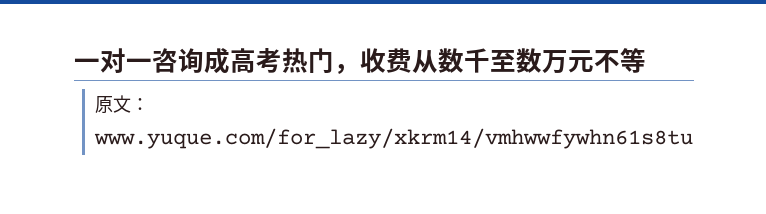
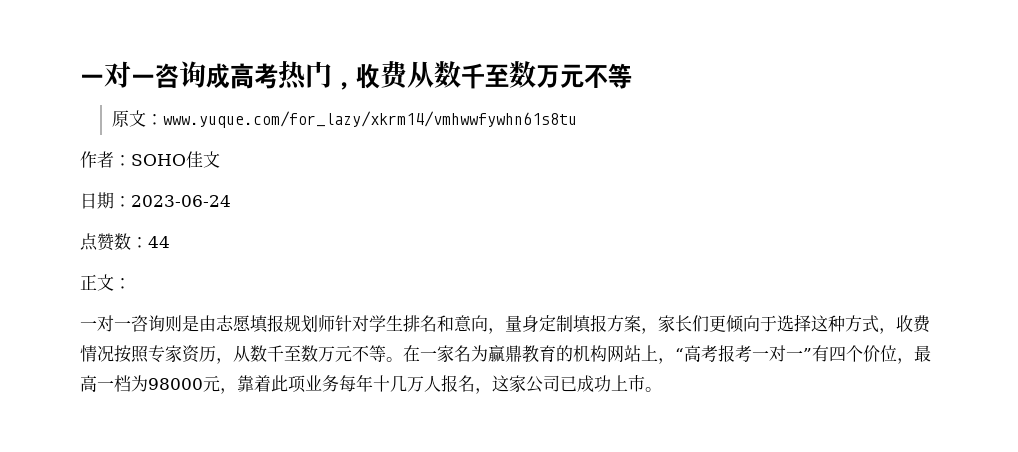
(693, 138) none -> [80,151,220,168] [80,192,231,209] [80,233,170,251] [80,274,131,291] [80,314,931,334] [80,345,931,364] [80,374,662,394] // 作者：SOHO佳文 // 日期：2023-06-24 // 点赞数：44 // 正文： // 一对一咨询则是由志愿填报规划师针对学生排名和意向，量身定制填报方案，家长们更倾向于选择这种方式，收费情况按照专家资历，从数千至数万元不等。在一家名为赢鼎教育的机构网站上，“高考报考一对一”有四个价位，最高一档为98000元，靠着此项业务每年十几万人报名，这家公司已成功上市。

